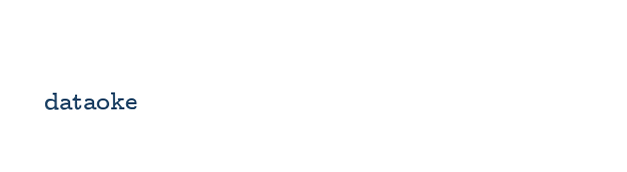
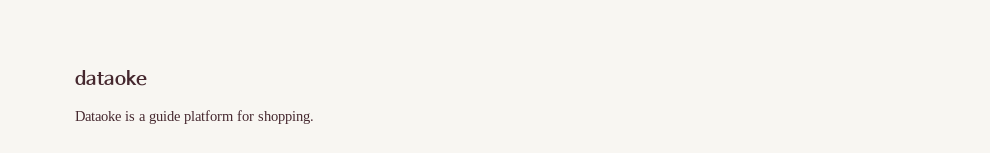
(138, 101) none -> [75,110,314,124] // Dataoke is a guide platform for shopping.

